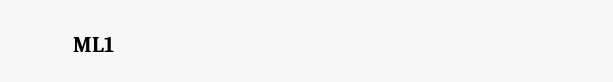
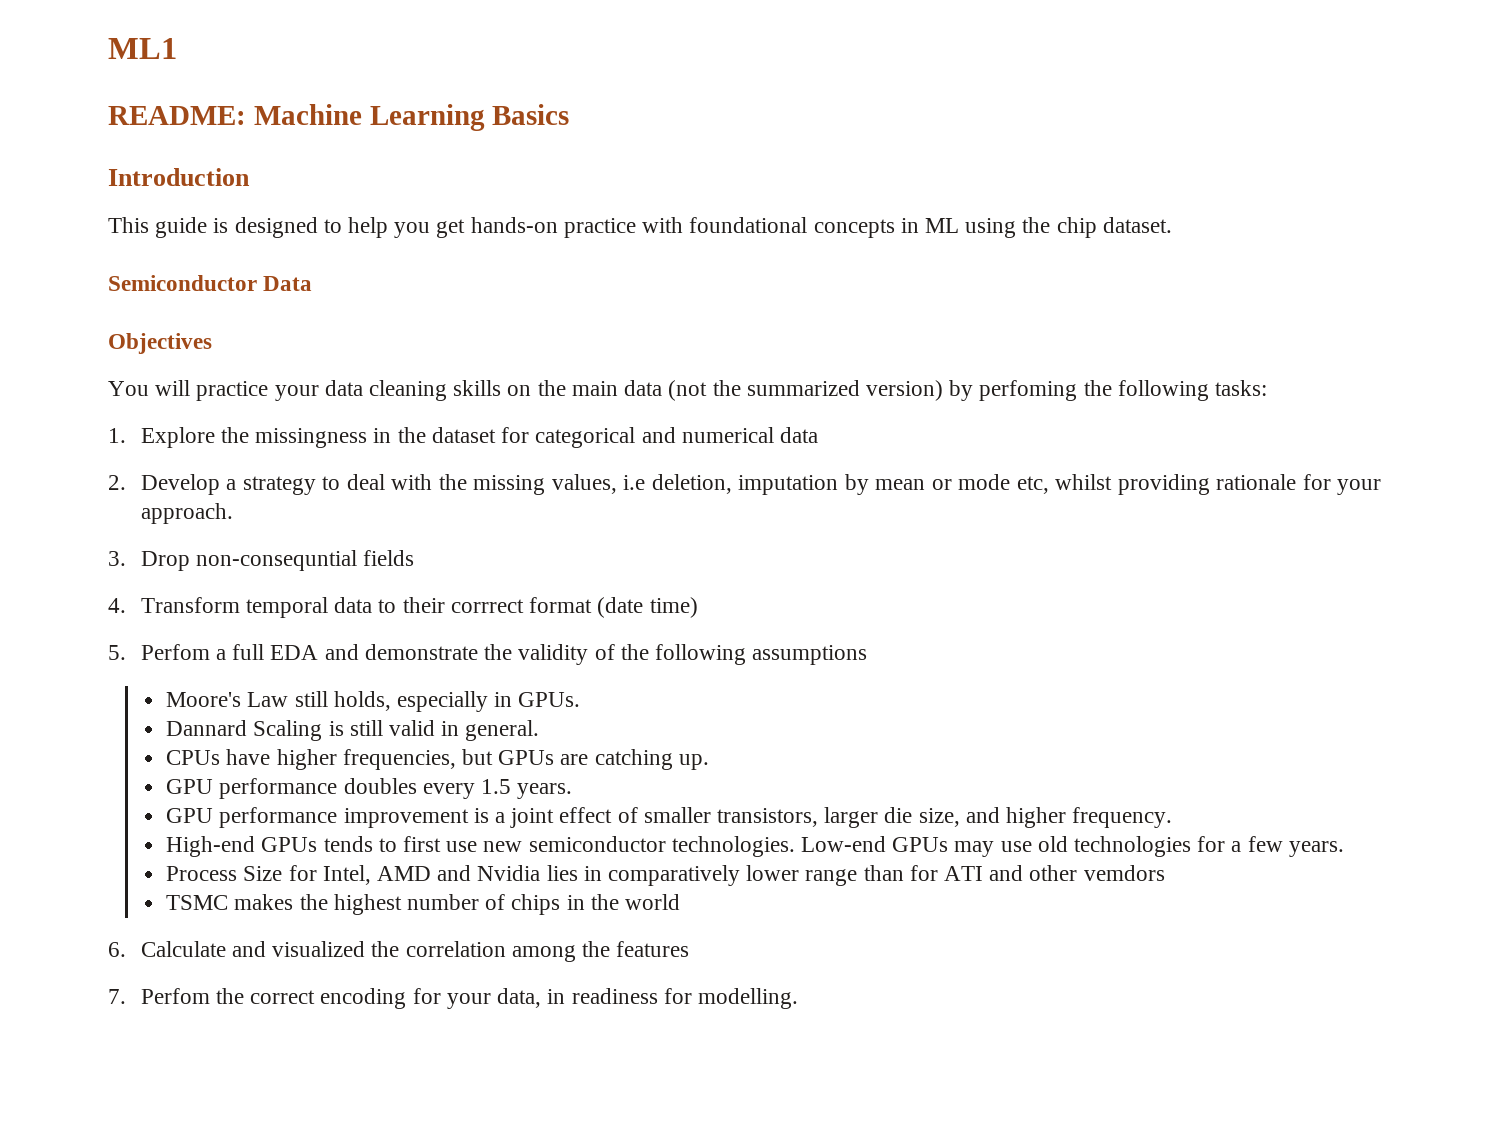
(114, 44) none -> [108,104,570,131] [108,168,250,186] [108,217,1172,238] [108,275,313,291] [108,333,212,354] [108,380,1267,401] [108,427,818,448] [108,474,1381,495] [140,503,233,524] [108,550,415,571] [108,597,698,618] [108,644,868,665] [166,691,581,712] [166,720,540,741] [166,749,709,770] [166,778,573,799] [166,807,1173,828] [166,836,1344,857] [166,865,1165,886] [166,894,681,915] [108,941,690,962] [108,988,798,1009] // README: Machine Learning Basics // Introduction // This guide is designed to help you get hands-on practice with foundational concepts in ML using the chip dataset. // Semiconductor Data // Objectives // You will practice your data cleaning skills on the main data (not the summarized version) by perfoming the following tasks: // 1. Explore the missingness in the dataset for categorical and numerical data // 2. Develop a strategy to deal with the missing values, i.e deletion, imputation by mean or mode etc, whilst providing rationale for your approach. // 3. Drop non-consequntial fields // 4. Transform temporal data to their corrrect format (date time) // 5. Perfom a full EDA and demonstrate the validity of the following assumptions // Moore's Law still holds, especially in GPUs. // Dannard Scaling is still valid in general. // CPUs have higher frequencies, but GPUs are catching up. // GPU performance doubles every 1.5 years. // GPU performance improvement is a joint effect of smaller transistors, larger die size, and higher frequency. // High-end GPUs tends to first use new semiconductor technologies. Low-end GPUs may use old technologies for a few years. // Process Size for Intel, AMD and Nvidia lies in comparatively lower range than for ATI and other vemdors // TSMC makes the highest number of chips in the world // 6. Calculate and visualized the correlation among the features // 7. Perfom the correct encoding for your data, in readiness for modelling.

